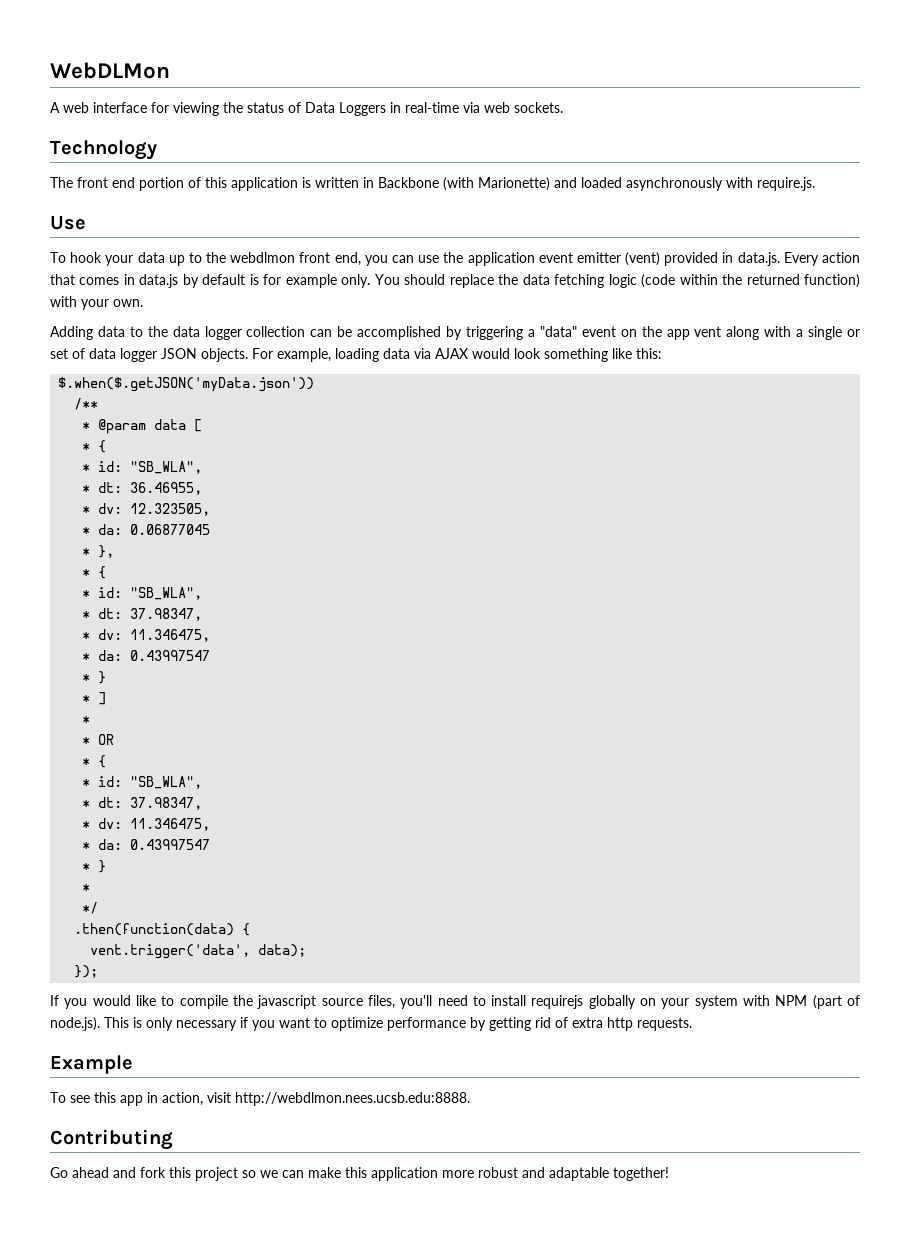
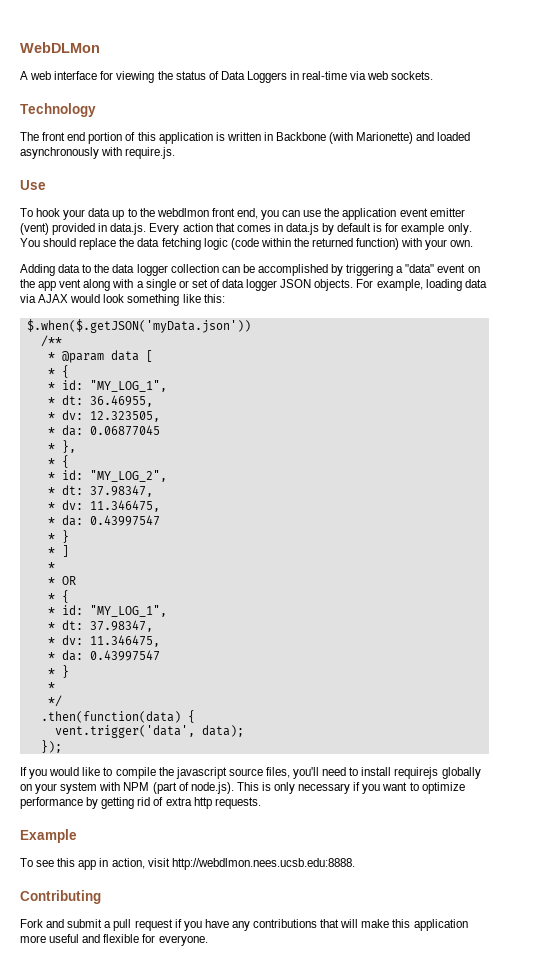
[130,461,203,474] "SB_WLA", -> [89,380,167,392] "MY_LOG_1",
[130,587,203,600] "SB_WLA", -> [89,470,167,482] "MY_LOG_2",
[130,776,203,789] "SB_WLA", -> [89,605,167,617] "MY_LOG_1",
[50,1167,669,1181] Go ahead and fork this project so we can make this application more robust and adaptable together! -> [20,919,468,931] [20,934,208,946] Fork and submit a pull request if you have any contributions that will make this application more useful and flexible for everyone.

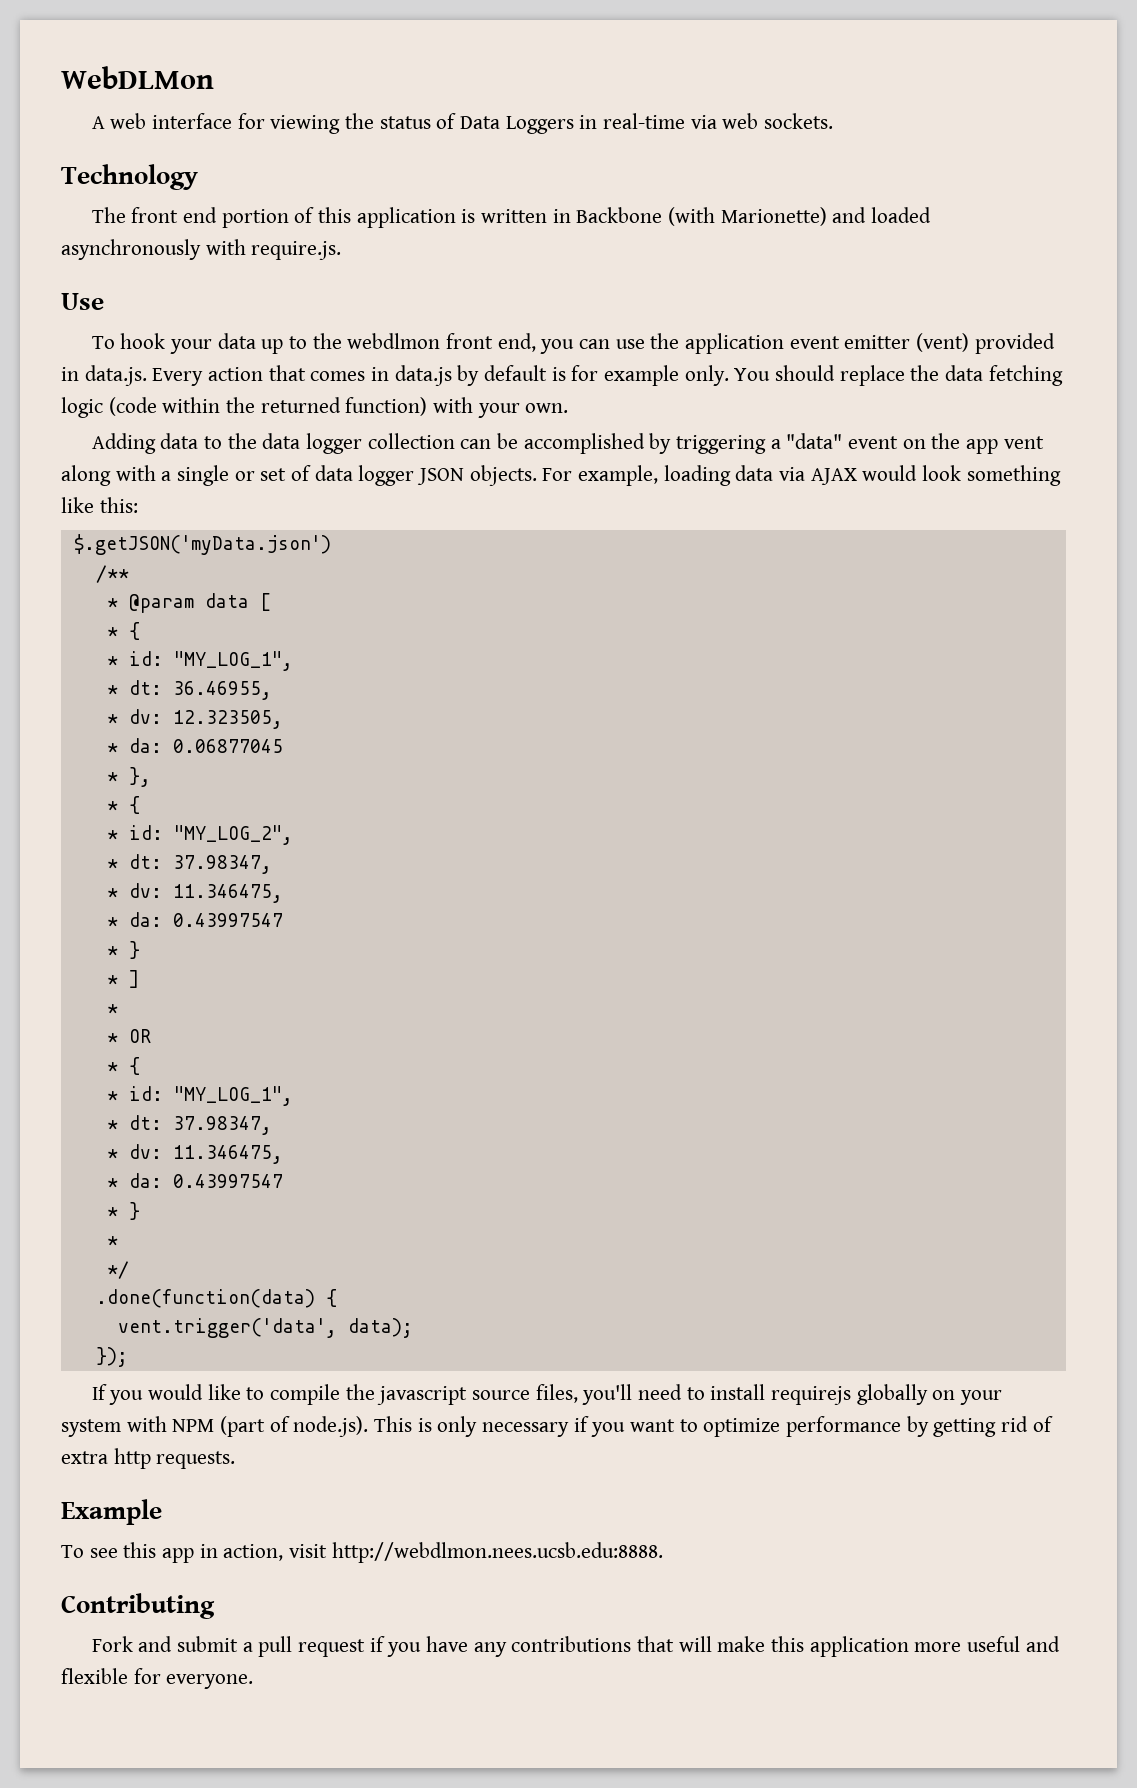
[26,319,251,333] $.when($.getJSON('myData.json')) -> [73,534,331,555] $.getJSON('myData.json')
[40,711,181,723] .then(function(data) -> [95,1289,315,1308] .done(function(data)

